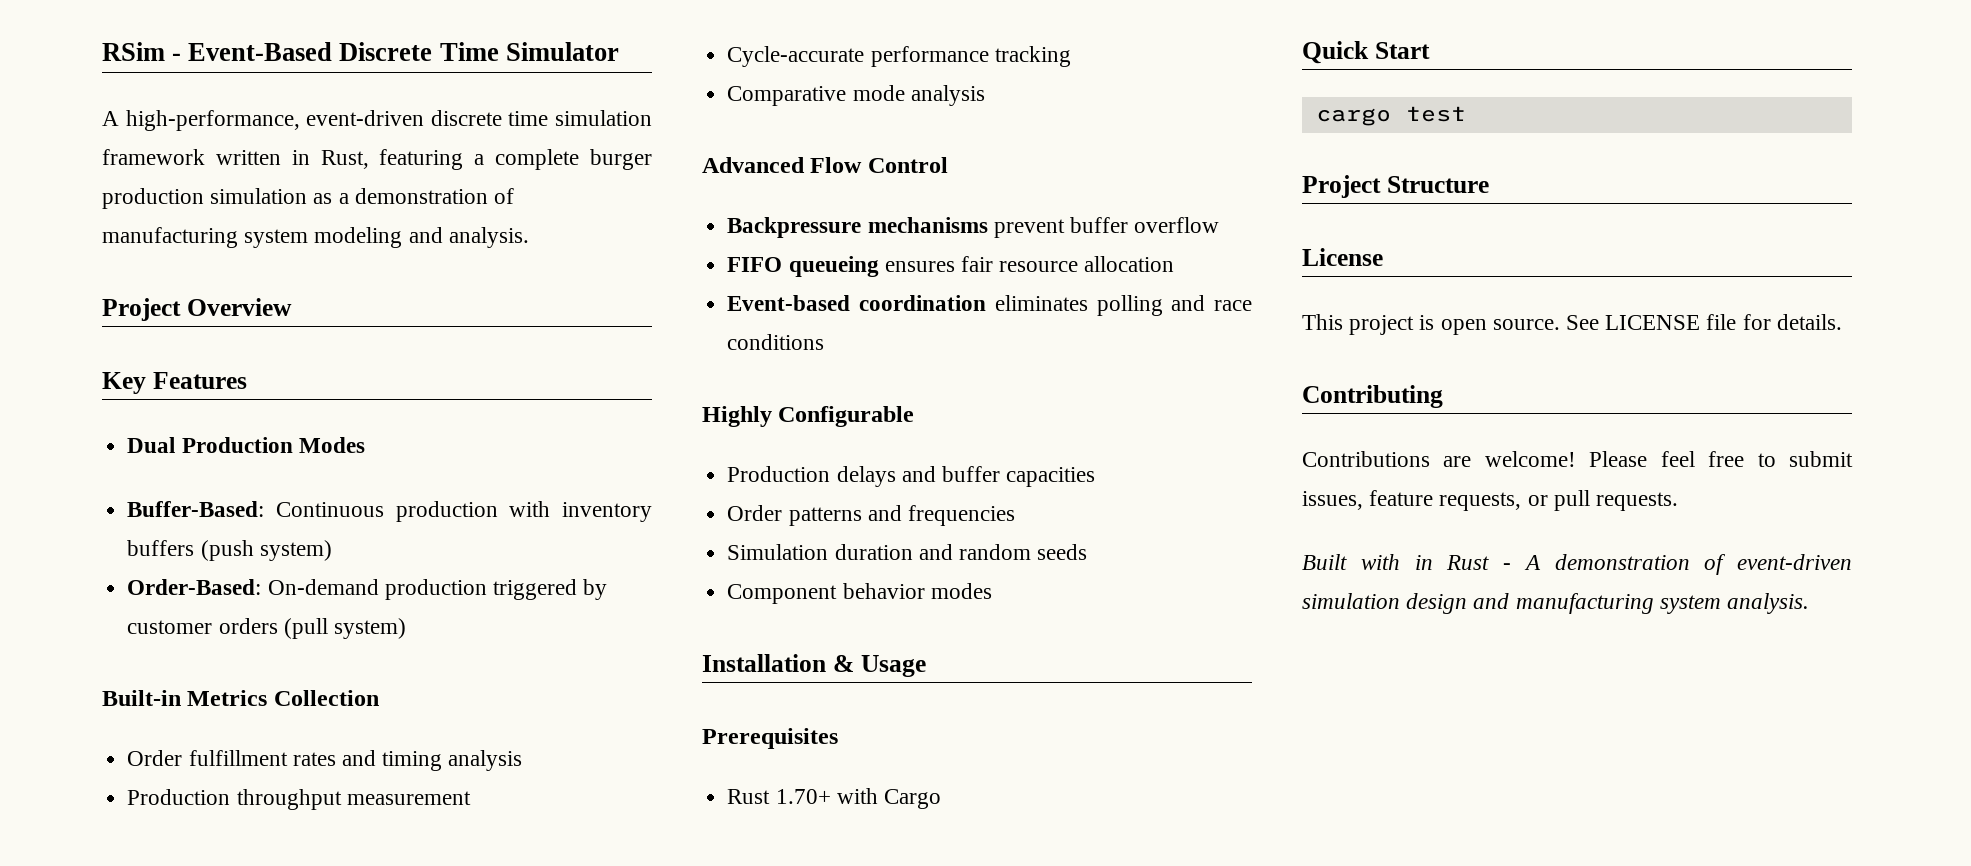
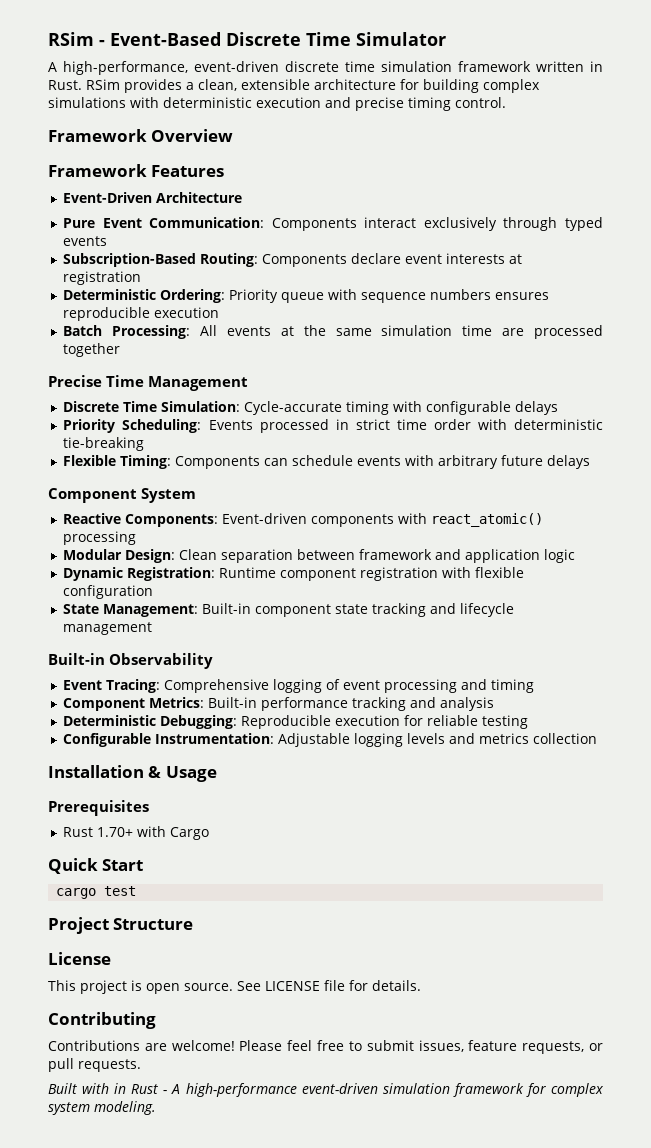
[320,149,652,170] [102,188,515,209] [102,227,529,248] [102,298,181,321] Rust, featuring a complete burger production simulation as a demonstration of manufacturing system modeling and analysis. // Project -> [48,79,540,93] [48,97,506,111] [48,129,147,142] Rust. RSim provides a clean, extensible architecture for building complex simulations with deterministic execution and precise timing control. // Framework
[102,372,146,394] Key -> [48,164,147,177] Framework
[127,437,365,453] [127,501,652,522] [127,540,332,561] [127,579,608,600] [127,618,406,639] [102,690,379,706] [127,750,523,771] [127,789,471,810] [727,46,1071,67] [727,85,985,106] [702,157,948,173] [727,217,1220,238] [727,256,1175,277] [727,295,1252,316] [727,334,825,350] [702,406,915,427] [727,466,1096,487] [727,505,1015,526] [727,544,1088,560] [727,583,992,604] Dual Production Modes // Buffer-Based: Continuous production with inventory buffers (push system) // Order-Based: On-demand production triggered by customer orders (pull system) // Built-in Metrics Collection // Order fulfillment rates and timing analysis // Production throughput measurement // Cycle-accurate performance tracking // Comparative mode analysis // Advanced Flow Control // Backpressure mechanisms prevent buffer overflow // FIFO queueing ensures fair resource allocation // Event-based coordination eliminates polling and race conditions // Highly Configurable // Production delays and buffer capacities // Order patterns and frequencies // Simulation duration and random seeds // Component behavior modes -> [63,192,243,203] [63,217,604,231] [63,236,108,246] [63,253,523,267] [63,271,142,285] [63,289,550,303] [63,307,220,321] [63,325,604,339] [63,343,121,357] [48,375,249,391] [63,401,559,415] [63,419,603,433] [63,437,145,451] [63,455,591,469] [48,488,197,503] [63,513,544,527] [63,531,137,545] [63,549,576,563] [63,567,525,581] [63,585,154,599] [63,603,515,617] [63,622,153,635] [48,653,214,669] [63,679,535,693] [63,697,495,711] [63,715,529,729] [63,733,598,747] Event-Driven Architecture // Pure Event Communication: Components interact exclusively through typed events // Subscription-Based Routing: Components declare event interests at registration // Deterministic Ordering: Priority queue with sequence numbers ensures reproducible execution // Batch Processing: All events at the same simulation time are processed together // Precise Time Management // Discrete Time Simulation: Cycle-accurate timing with configurable delays // Priority Scheduling: Events processed in strict time order with deterministic tie-breaking // Flexible Timing: Components can schedule events with arbitrary future delays // Component System // Reactive Components: Event-driven components with react_atomic() processing // Modular Design: Clean separation between framework and application logic // Dynamic Registration: Runtime component registration with flexible configuration // State Management: Built-in component state tracking and lifecycle management // Built-in Observability // Event Tracing: Comprehensive logging of event processing and timing // Component Metrics: Built-in performance tracking and analysis // Deterministic Debugging: Reproducible execution for reliable testing // Configurable Instrumentation: Adjustable logging levels and metrics collection
[1554,554,1852,575] [1302,593,1810,614] demonstration of event-driven simulation design and manufacturing system analysis. -> [185,1083,604,1097] [48,1101,156,1115] high-performance event-driven simulation framework for complex system modeling.

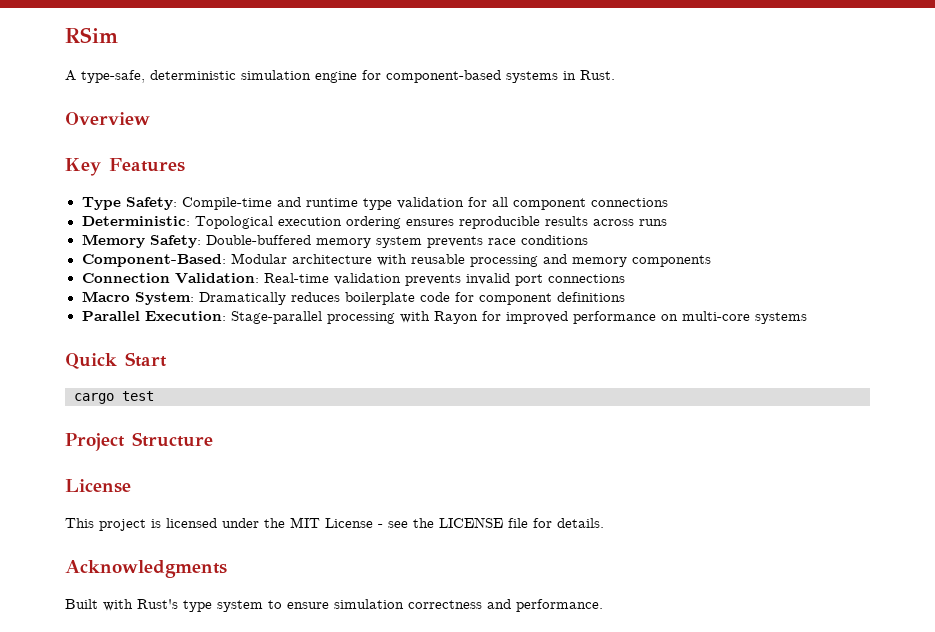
[48,32,446,46] [48,61,603,75] [48,79,540,93] [48,97,506,111] [48,129,147,142] RSim - Event-Based Discrete Time Simulator // A high-performance, event-driven discrete time simulation framework written in Rust. RSim provides a clean, extensible architecture for building complex simulations with deterministic execution and precise timing control. // Framework -> [65,27,118,43] [65,70,615,83] RSim // A type-safe, deterministic simulation engine for component-based systems in Rust. //
[48,164,147,177] Framework -> [65,158,101,176] Key
[63,192,243,203] [63,217,604,231] [63,236,108,246] [63,253,523,267] [63,271,142,285] [63,289,550,303] [63,307,220,321] [63,325,604,339] [63,343,121,357] [48,375,249,391] [63,401,559,415] [63,419,603,433] [63,437,145,451] [63,455,591,469] [48,488,197,503] [63,513,544,527] [63,531,137,545] [63,549,576,563] [63,567,525,581] [63,585,154,599] [63,603,515,617] [63,622,153,635] [48,653,214,669] [63,679,535,693] [63,697,495,711] [63,715,529,729] [63,733,598,747] [48,765,217,782] [48,800,149,816] [63,826,210,840] Event-Driven Architecture // Pure Event Communication: Components interact exclusively through typed events // Subscription-Based Routing: Components declare event interests at registration // Deterministic Ordering: Priority queue with sequence numbers ensures reproducible execution // Batch Processing: All events at the same simulation time are processed together // Precise Time Management // Discrete Time Simulation: Cycle-accurate timing with configurable delays // Priority Scheduling: Events processed in strict time order with deterministic tie-breaking // Flexible Timing: Components can schedule events with arbitrary future delays // Component System // Reactive Components: Event-driven components with react_atomic() processing // Modular Design: Clean separation between framework and application logic // Dynamic Registration: Runtime component registration with flexible configuration // State Management: Built-in component state tracking and lifecycle management // Built-in Observability // Event Tracing: Comprehensive logging of event processing and timing // Component Metrics: Built-in performance tracking and analysis // Deterministic Debugging: Reproducible execution for reliable testing // Configurable Instrumentation: Adjustable logging levels and metrics collection // Installation & Usage // Prerequisites // Rust 1.70+ with Cargo -> [81,197,668,210] [81,216,667,229] [81,234,588,248] [81,253,711,267] [81,273,625,286] [81,291,625,305] [81,311,807,324] Type Safety: Compile-time and runtime type validation for all component connections // Deterministic: Topological execution ordering ensures reproducible results across runs // Memory Safety: Double-buffered memory system prevents race conditions // Component-Based: Modular architecture with reusable processing and memory components // Connection Validation: Real-time validation prevents invalid port connections // Macro System: Dramatically reduces boilerplate code for component definitions // Parallel Execution: Stage-parallel processing with Rayon for improved performance on multi-core systems
[146,980,421,994] [48,1012,156,1029] [48,1040,603,1054] [48,1058,141,1072] [48,1083,604,1097] [48,1101,156,1115] open source. See LICENSE file for details. // Contributing // Contributions are welcome! Please feel free to submit issues, feature requests, or pull requests. // Built with in Rust - A high-performance event-driven simulation framework for complex system modeling. -> [166,517,604,528] [65,560,227,578] [65,599,603,612] licensed under the MIT License - see the LICENSE file for details. // Acknowledgments // Built with Rust's type system to ensure simulation correctness and performance.

